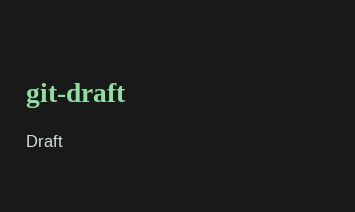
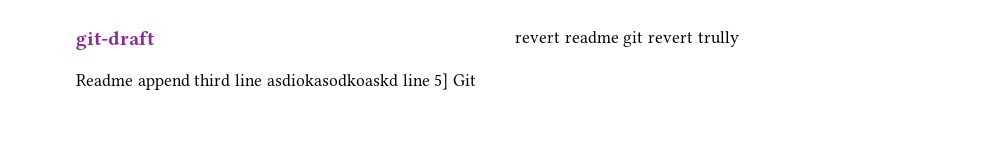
[26,135,63,147] Draft -> [76,73,477,90] [515,31,739,47] Readme append third line asdiokasodkoaskd line 5] Git revert readme git revert trully

